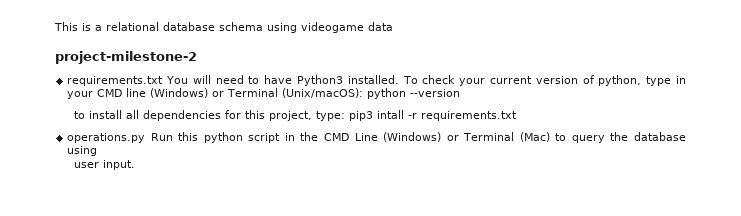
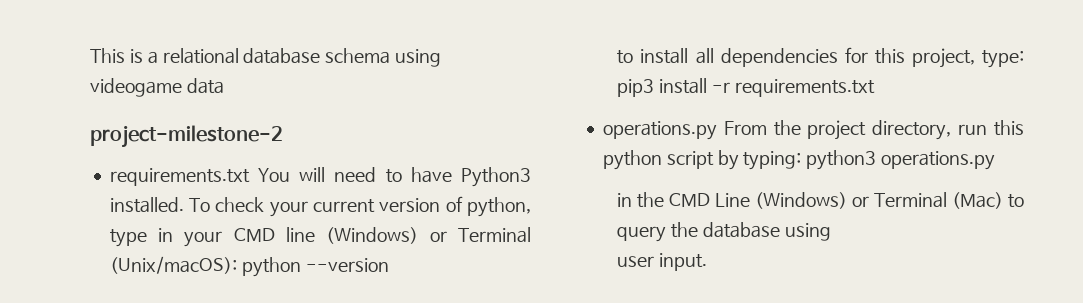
[376,110,404,119] intall -> [659,78,708,94] install
[150,132,281,143] Run this python script -> [723,120,1024,140] [602,150,996,170] From the project directory, run this python script by typing: python3 operations.py //

